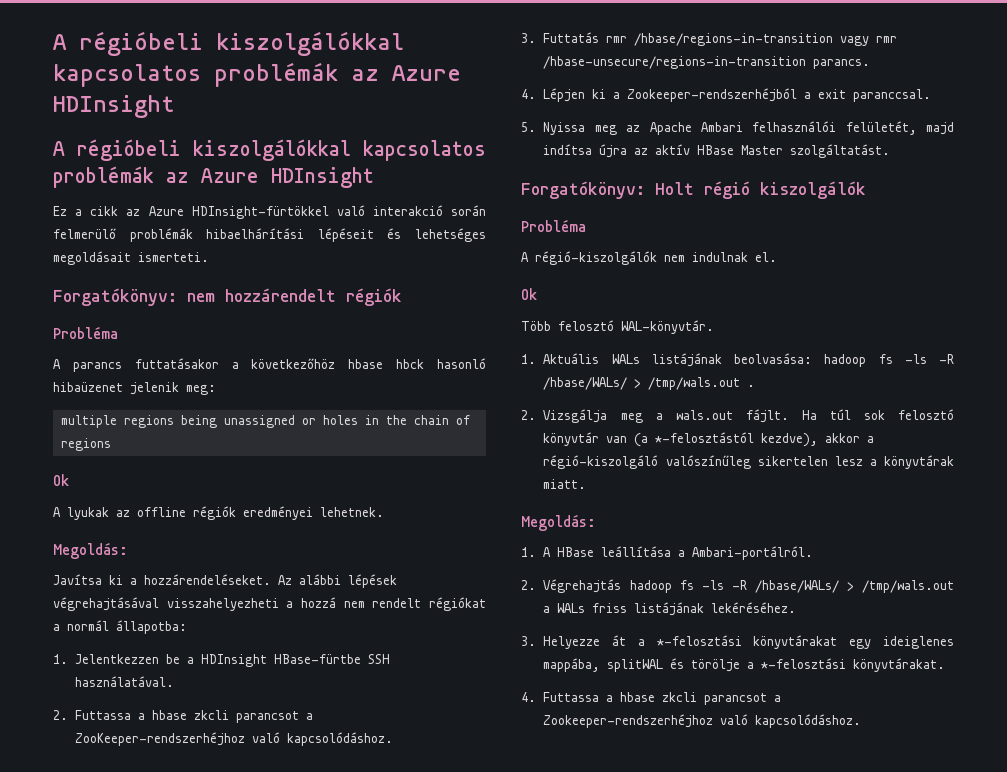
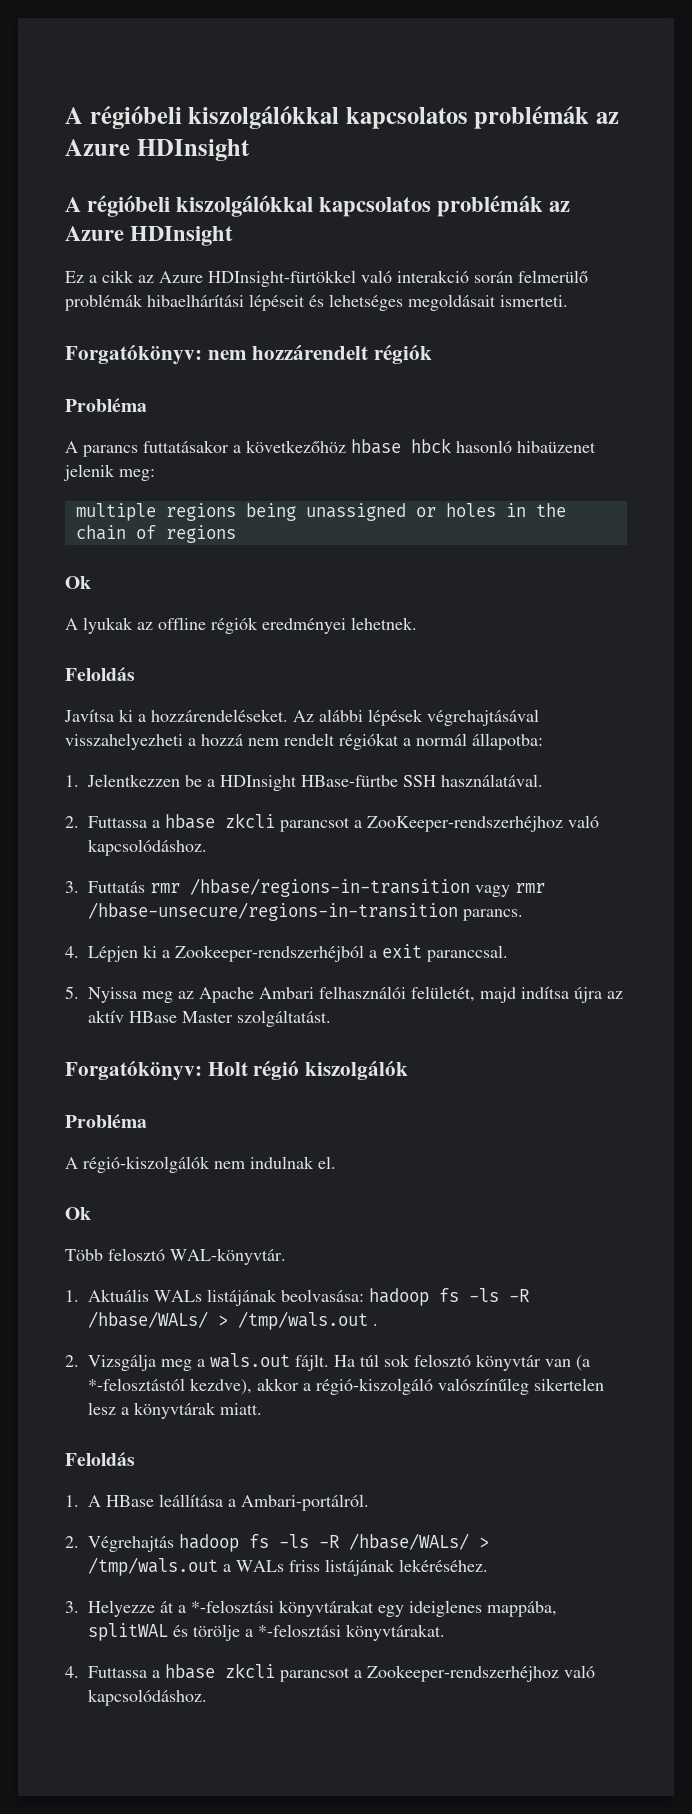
[53,542,128,559] Megoldás: -> [65,667,135,681] Feloldás
[521,514,596,531] Megoldás: -> [65,1452,135,1466] Feloldás

